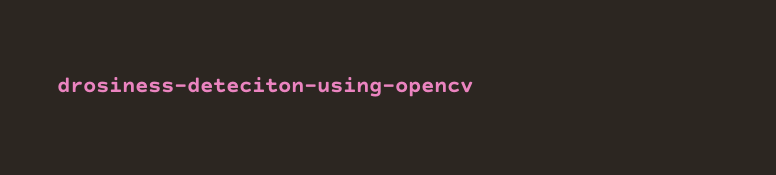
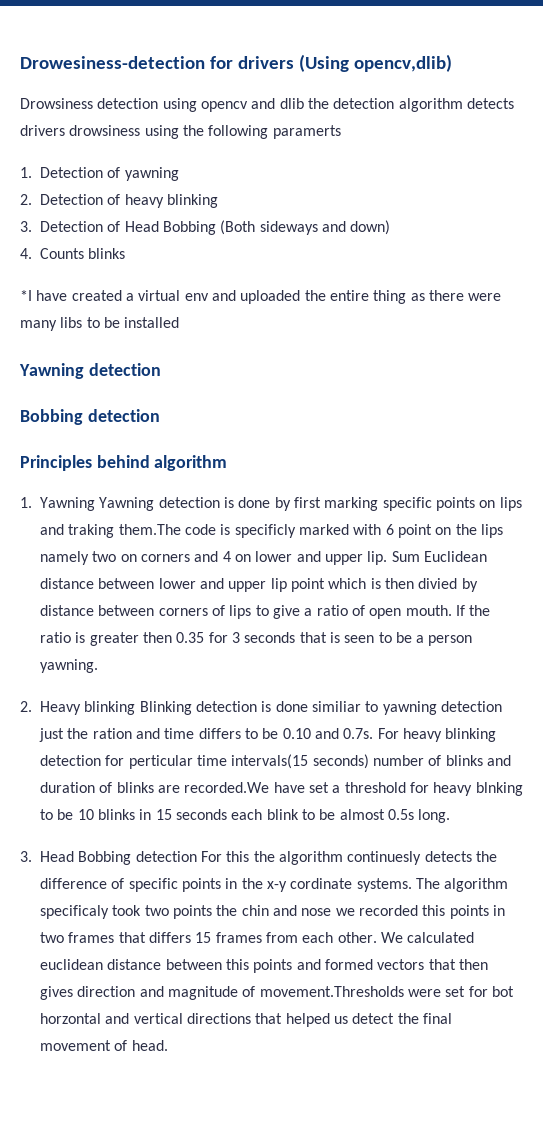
[57,77,473,97] drosiness-deteciton-using-opencv -> [20,54,452,72] [20,98,514,112] [20,125,341,139] [20,167,179,181] [20,194,218,208] [20,220,391,235] [20,248,126,259] [20,290,502,304] [20,317,180,331] [19,363,161,379] [20,409,160,425] [20,455,228,471] [20,497,522,511] [40,524,503,538] [40,551,487,565] [40,578,478,592] [40,605,491,619] [40,632,473,646] [40,659,98,673] [20,701,502,715] [39,728,497,742] [40,754,511,769] [40,782,523,796] [40,809,451,823] [20,851,497,865] [40,878,509,892] [40,905,505,919] [40,932,475,943] [40,959,488,973] [40,986,514,1000] [40,1013,452,1027] [40,1040,168,1051] Drowesiness-detection for drivers (Using opencv,dlib) // Drowsiness detection using opencv and dlib the detection algorithm detects drivers drowsiness using the following paramerts // 1. Detection of yawning // 2. Detection of heavy blinking // 3. Detection of Head Bobbing (Both sideways and down) // 4. Counts blinks // *I have created a virtual env and uploaded the entire thing as there were many libs to be installed // Yawning detection // Bobbing detection // Principles behind algorithm // 1. Yawning Yawning detection is done by first marking specific points on lips and traking them.The code is specificly marked with 6 point on the lips namely two on corners and 4 on lower and upper lip. Sum Euclidean distance between lower and upper lip point which is then divied by distance between corners of lips to give a ratio of open mouth. If the ratio is greater then 0.35 for 3 seconds that is seen to be a person yawning. // 2. Heavy blinking Blinking detection is done similiar to yawning detection just the ration and time differs to be 0.10 and 0.7s. For heavy blinking detection for perticular time intervals(15 seconds) number of blinks and duration of blinks are recorded.We have set a threshold for heavy blnking to be 10 blinks in 15 seconds each blink to be almost 0.5s long. // 3. Head Bobbing detection For this the algorithm continuesly detects the difference of specific points in the x-y cordinate systems. The algorithm specificaly took two points the chin and nose we recorded this points in two frames that differs 15 frames from each other. We calculated euclidean distance between this points and formed vectors that then gives direction and magnitude of movement.Thresholds were set for bot horzontal and vertical directions that helped us detect the final movement of head.

